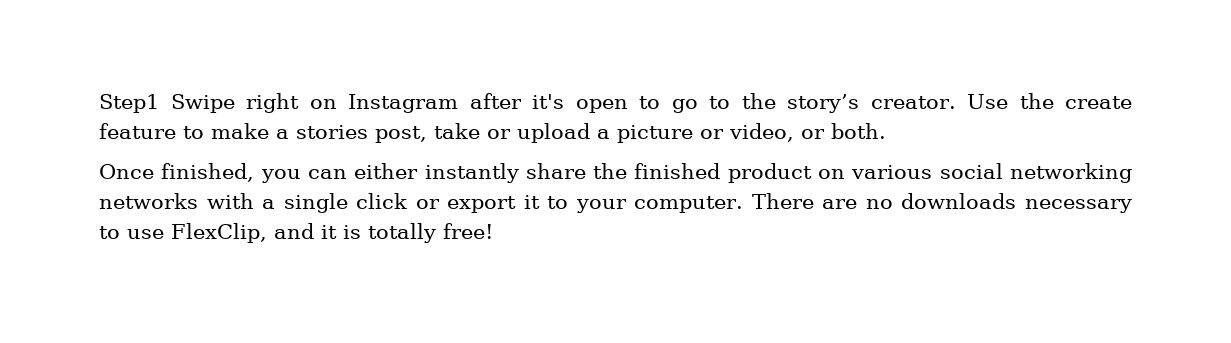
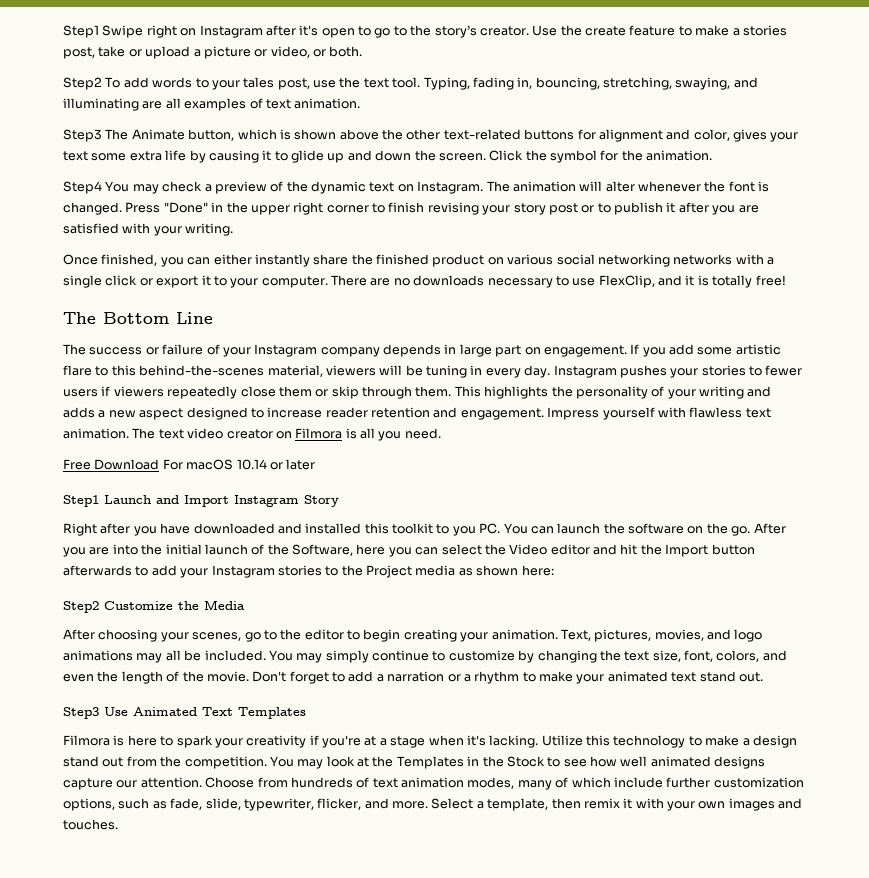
(886, 131) none -> [63,77,758,90] [63,98,361,111] [63,129,799,142] [63,150,713,163] [63,181,770,194] [63,202,759,215] [63,223,234,236] // Step2 To add words to your tales post, use the text tool. Typing, fading in, bouncing, stretching, swaying, and illuminating are all examples of text animation. // Step3 The Animate button, which is shown above the other text-related buttons for alignment and color, gives your text some extra life by causing it to glide up and down the screen. Click the symbol for the animation. // Step4 You may check a preview of the dynamic text on Instagram. The animation will alter whenever the font is changed. Press "Done" in the upper right corner to finish revising your story post or to publish it after you are satisfied with your writing.
(493, 231) none -> [63,312,213,324] [63,344,781,357] [63,365,803,378] [63,386,772,399] [63,407,771,420] [63,428,441,441] [63,459,316,470] [63,495,339,507] [63,523,786,536] [63,544,755,557] [63,565,554,578] [63,600,245,613] [63,629,763,642] [63,650,787,663] [63,671,763,684] [63,707,306,719] [63,735,797,748] [63,756,766,769] [63,777,804,790] [63,798,803,811] [63,819,118,830] // The Bottom Line // The success or failure of your Instagram company depends in large part on engagement. If you add some artistic flare to this behind-the-scenes material, viewers will be tuning in every day. Instagram pushes your stories to fewer users if viewers repeatedly close them or skip through them. This highlights the personality of your writing and adds a new aspect designed to increase reader retention and engagement. Impress yourself with flawless text animation. The text video creator on Filmora is all you need. // Free Download For macOS 10.14 or later // Step1 Launch and Import Instagram Story // Right after you have downloaded and installed this toolkit to you PC. You can launch the software on the go. After you are into the initial launch of the Software, here you can select the Video editor and hit the Import button afterwards to add your Instagram stories to the Project media as shown here: // Step2 Customize the Media // After choosing your scenes, go to the editor to begin creating your animation. Text, pictures, movies, and logo animations may all be included. You may simply continue to customize by changing the text size, font, colors, and even the length of the movie. Don't forget to add a narration or a rhythm to make your animated text stand out. // Step3 Use Animated Text Templates // Filmora is here to spark your creativity if you're at a stage when it's lacking. Utilize this technology to make a design stand out from the competition. You may look at the Templates in the Stock to see how well animated designs capture our attention. Choose from hundreds of text animation modes, many of which include further customization options, such as fade, slide, typewriter, flicker, and more. Select a template, then remix it with your own images and touches.

